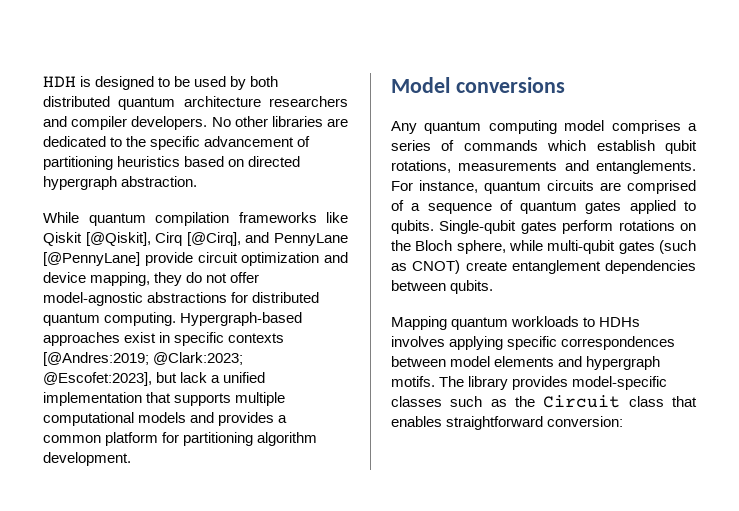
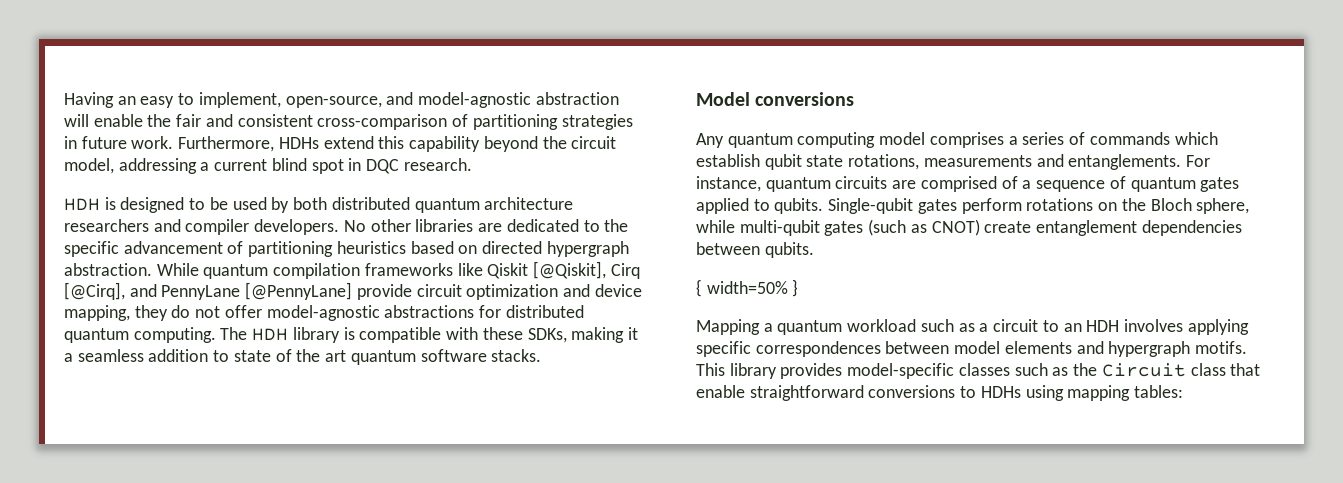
(43, 81) none -> [64,92,619,108] [64,114,633,130] [64,136,617,152] [64,158,472,174] Having an easy to implement, open-source, and model-agnostic abstraction will enable the fair and consistent cross-comparison of partitioning strategies in future work. Furthermore, HDHs extend this capability beyond the circuit model, addressing a current blind spot in DQC research. //
(198, 181) // -> (152, 269) none
[180,312,303,326] [43,332,285,346] [43,352,244,366] [43,372,266,386] [43,392,286,406] [43,412,288,426] [43,432,318,446] [43,452,131,466] Hypergraph-based approaches exist in specific contexts [@Andres:2019; @Clark:2023; @Escofet:2023], but lack a unified implementation that supports multiple computational models and provides a common platform for partitioning algorithm development. -> [220,327,638,343] [64,349,542,365] The HDH library is compatible with these SDKs, making it a seamless addition to state of the art quantum software stacks.
(697, 147) none -> [806,155,844,167] state
[391,316,641,330] Mapping quantum workloads to HDHs -> [696,279,799,297] [696,319,1120,335] { width=50% } // Mapping a quantum workload such as a circuit to an HDH
[439,376,465,387] The -> [696,363,725,376] This
[391,416,624,430] enables straightforward conversion: -> [696,385,1184,401] enable straightforward conversions to HDHs using mapping tables:

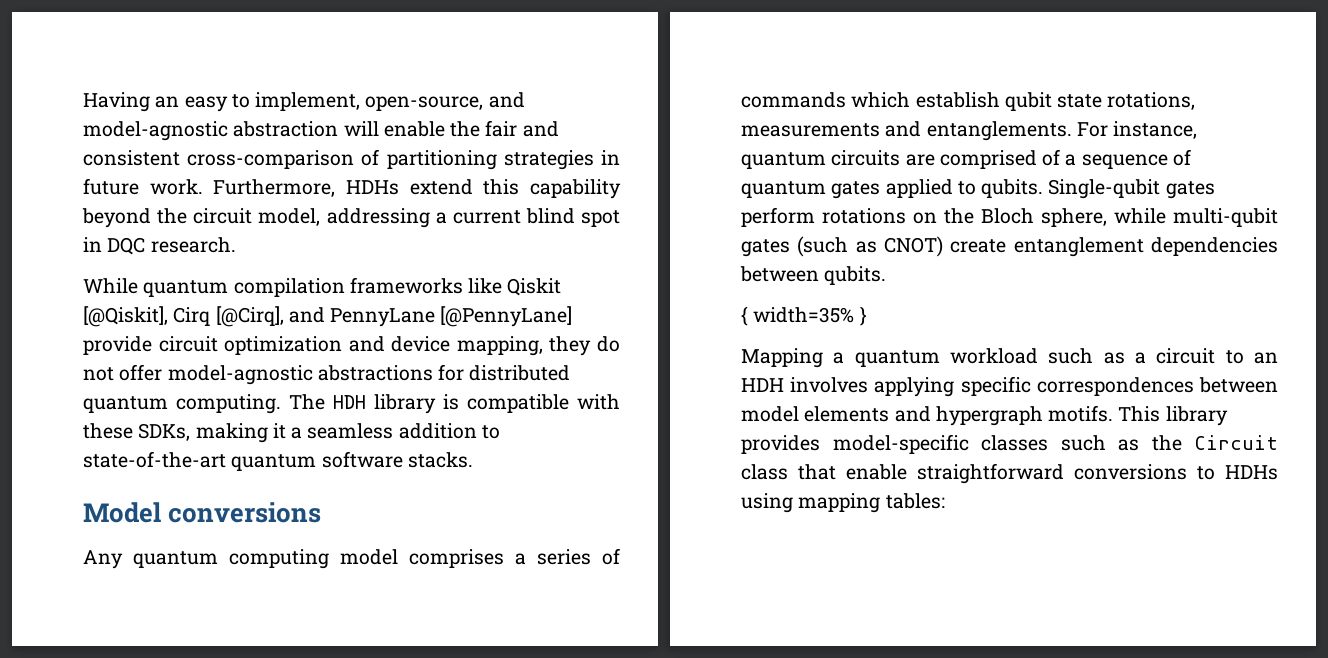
[64,197,574,213] [64,219,629,235] [64,241,629,257] [64,263,152,276] HDH is designed to be used by both distributed quantum architecture researchers and compiler developers. No other libraries are dedicated to the specific advancement of partitioning heuristics based on directed hypergraph abstraction. -> (236, 245) none
[233,349,347,362] state of the art -> [83,451,226,468] state-of-the-art
[706,281,788,294] width=50% -> [753,307,855,323] width=35%

